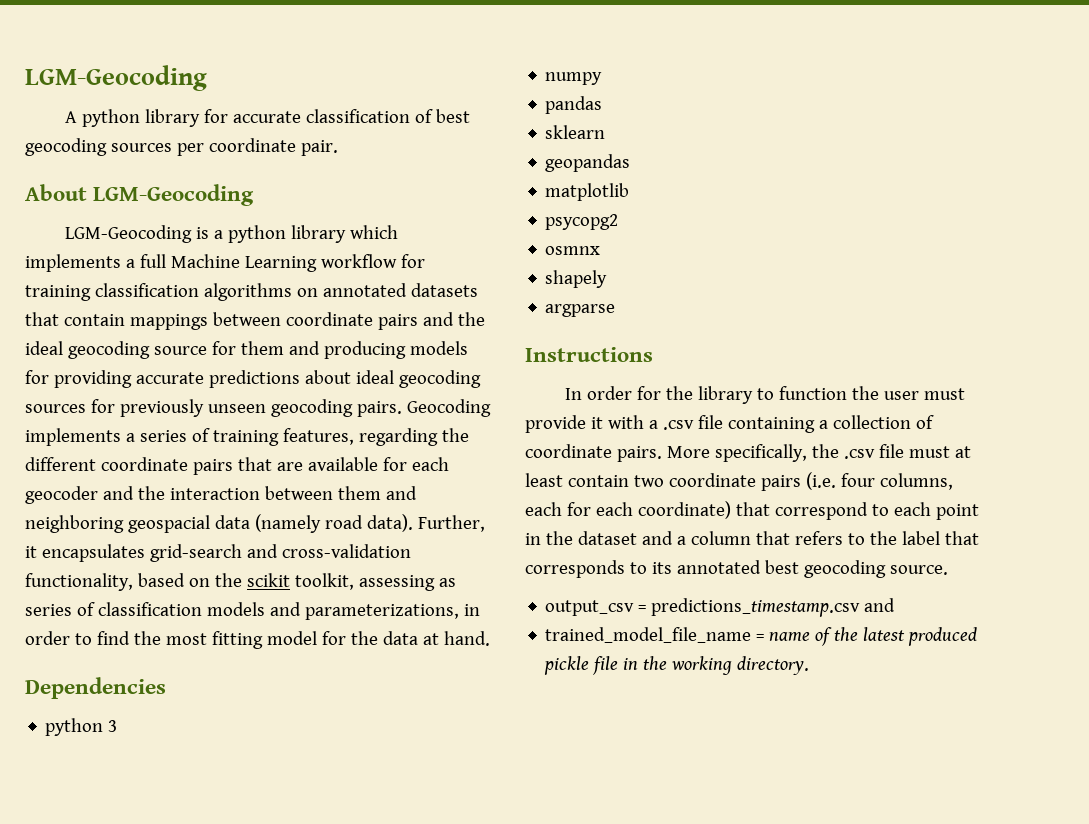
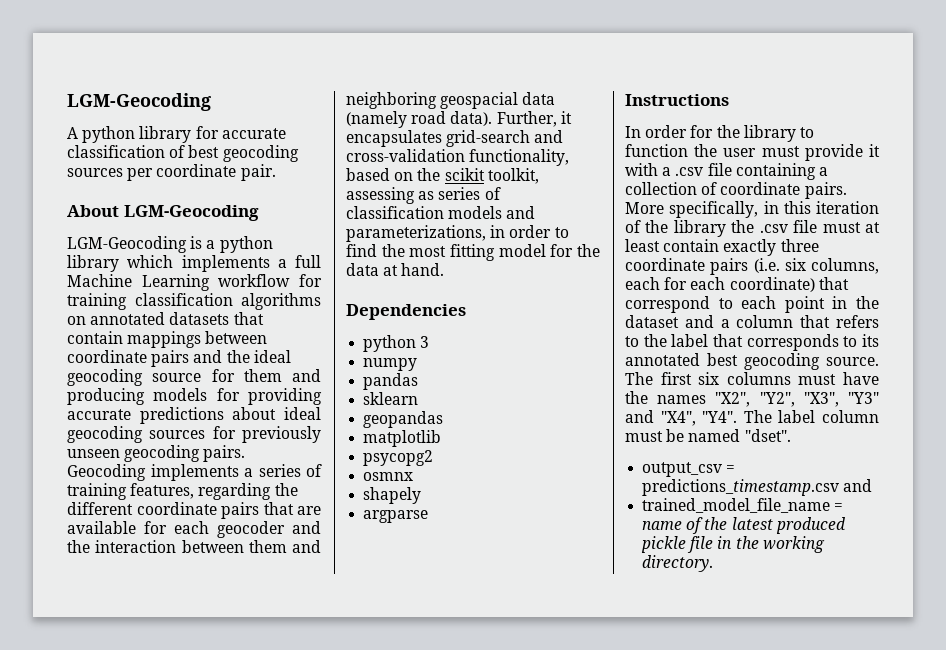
(807, 453) none -> [763,201,879,214] [625,220,726,237] in this iteration of the library
[633,475,664,487] two -> [723,239,819,256] exactly three
[840,473,875,487] four -> [784,258,806,271] six
(948, 570) none -> [625,372,879,385] [625,391,879,407] [625,410,879,426] [625,429,791,442] The first six columns must have the names "X2", "Y2", "X3", "Y3" and "X4", "Y4". The label column must be named "dset".

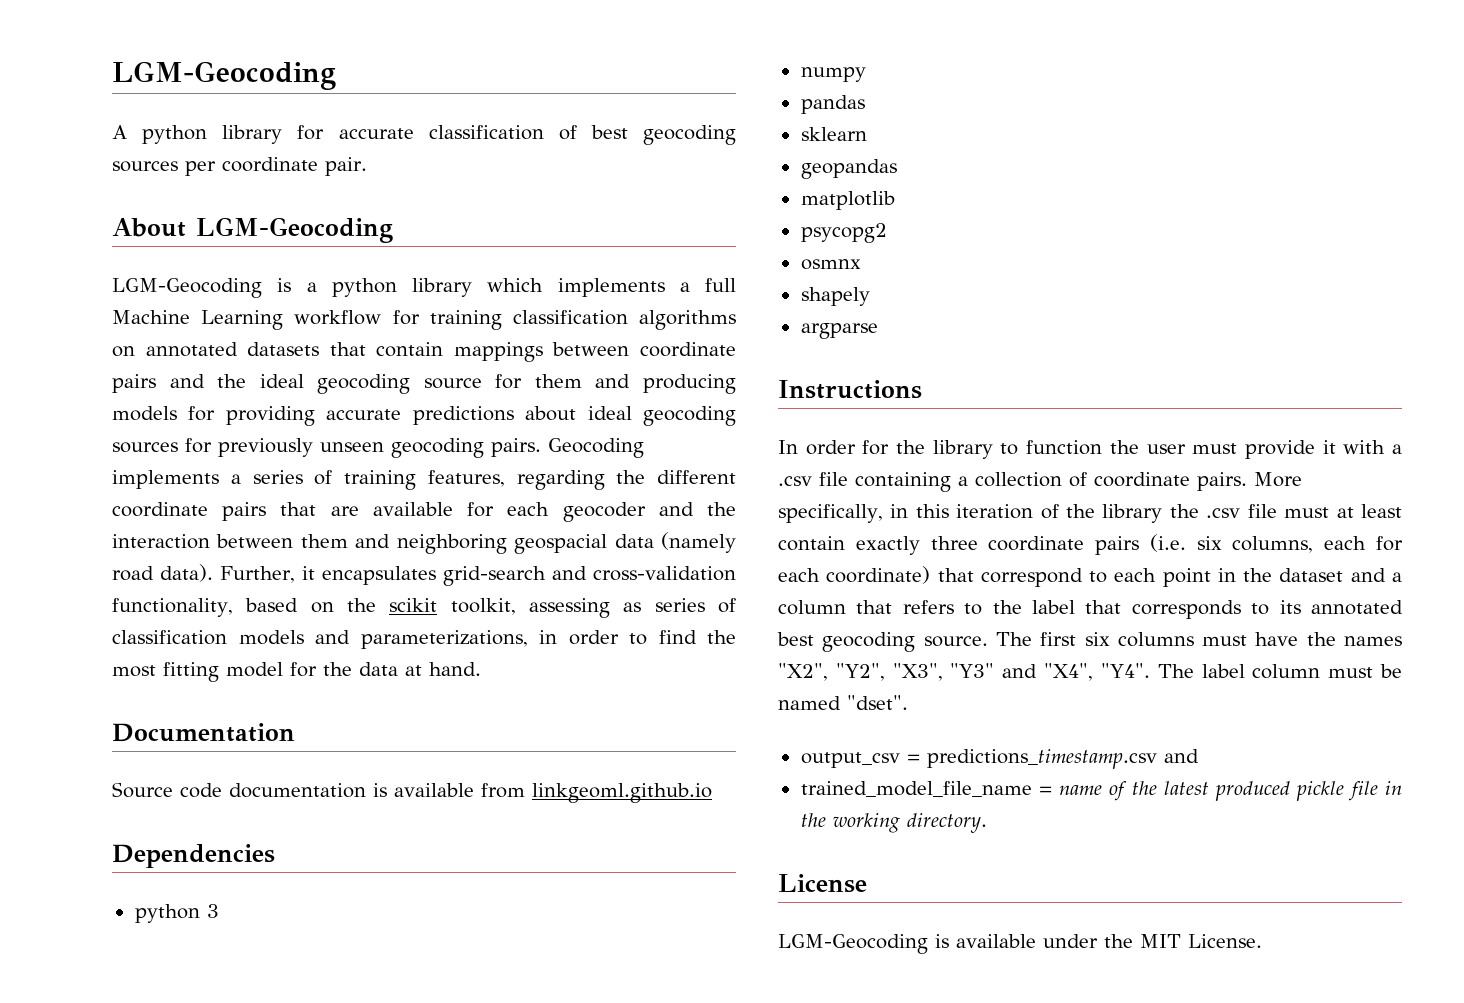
(445, 269) none -> [112,723,295,742] [112,782,712,803] // Documentation // Source code documentation is available from linkgeoml.github.io
(714, 563) none -> [778,874,867,893] [778,934,1262,954] // License // LGM-Geocoding is available under the MIT License.

